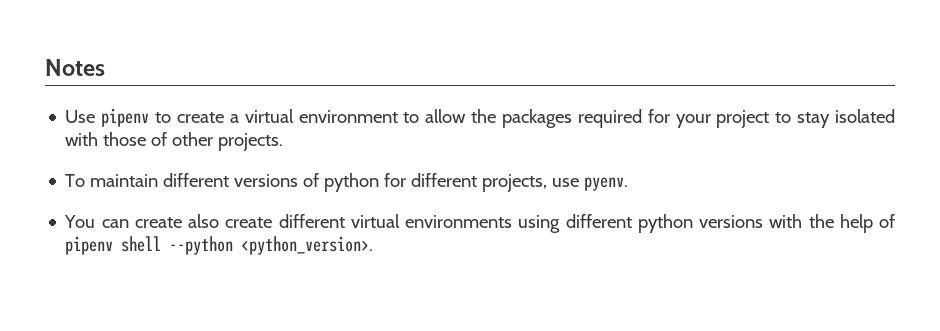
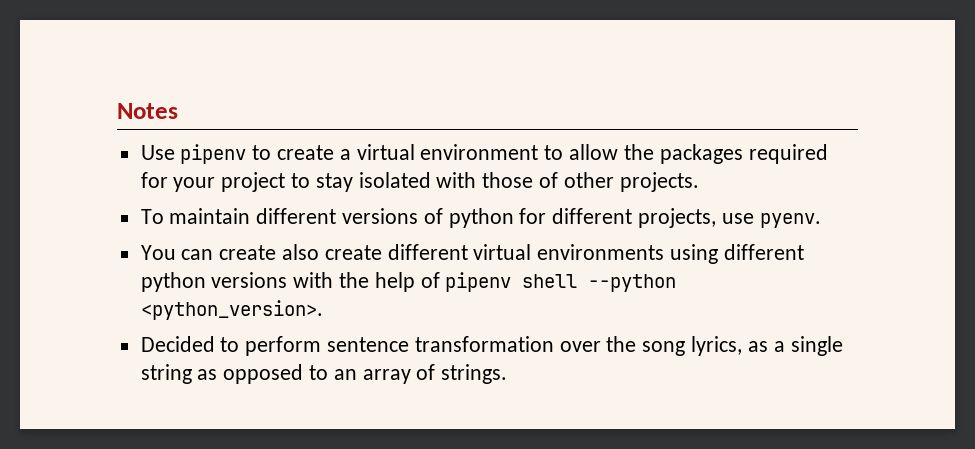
(374, 245) none -> [140,336,843,356] [140,364,508,384] // Decided to perform sentence transformation over the song lyrics, as a single string as opposed to an array of strings.

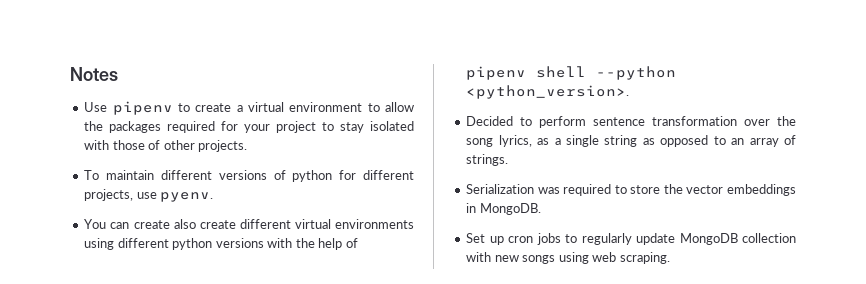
(508, 374) none -> [466,184,796,196] [466,203,541,215] [466,233,796,245] [466,252,670,264] // Serialization was required to store the vector embeddings in MongoDB. // Set up cron jobs to regularly update MongoDB collection with new songs using web scraping.

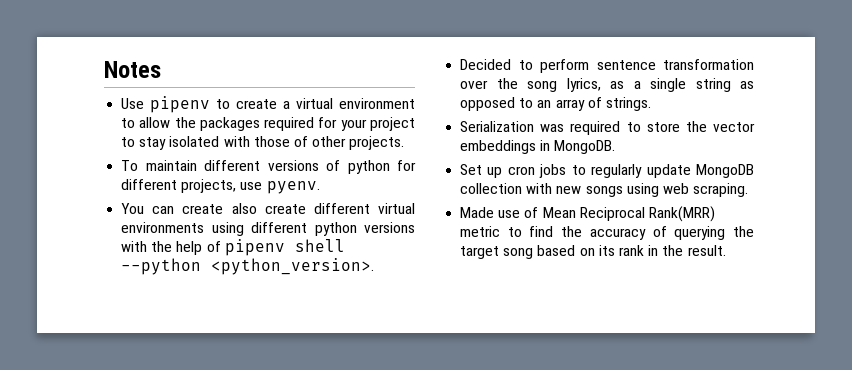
(670, 258) none -> [460,206,715,222] [460,226,754,240] [460,245,726,259] // Made use of Mean Reciprocal Rank(MRR) metric to find the accuracy of querying the target song based on its rank in the result.

